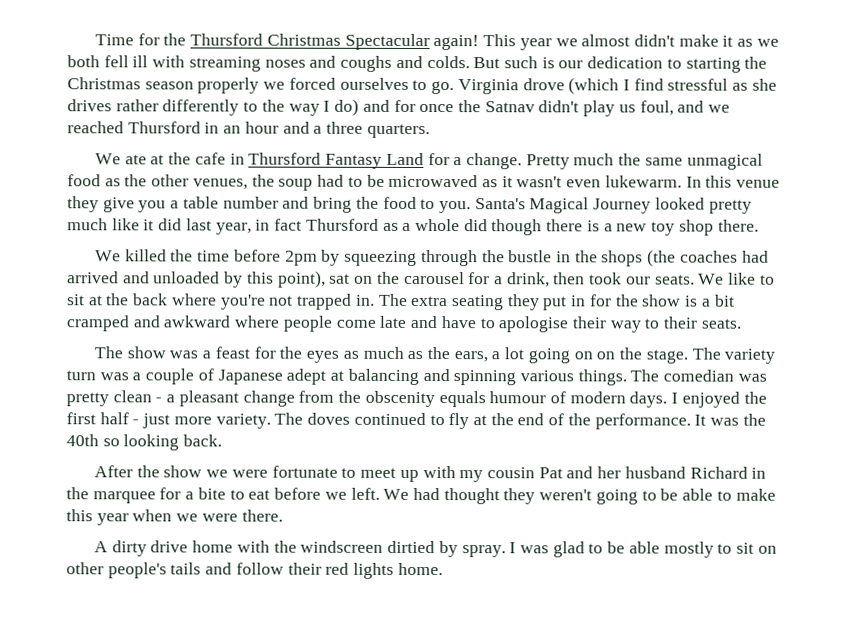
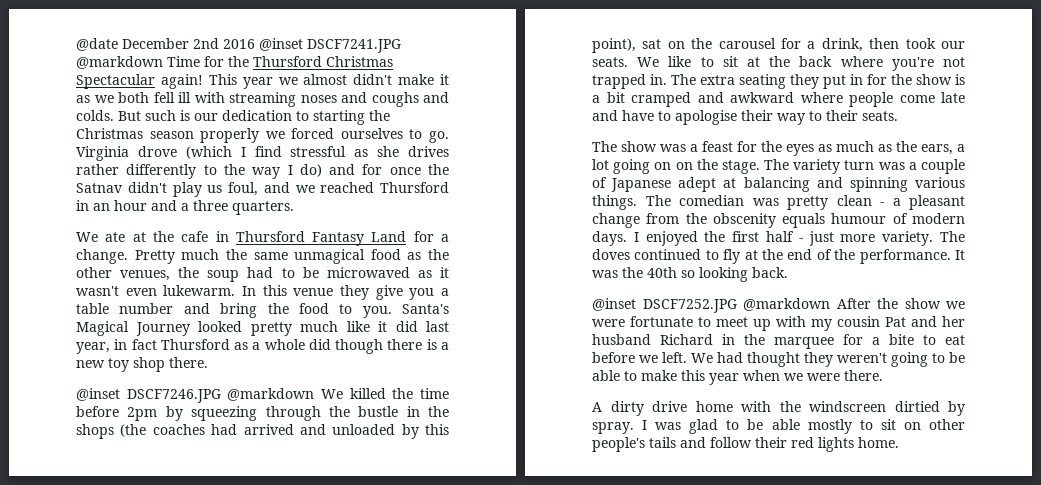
(95, 40) none -> [76,38,401,53] [76,56,163,69] @date December 2nd 2016 @inset DSCF7241.JPG @markdown
(759, 225) none -> [76,388,315,403] @inset DSCF7246.JPG @markdown
(223, 440) none -> [592,298,830,313] @inset DSCF7252.JPG @markdown

